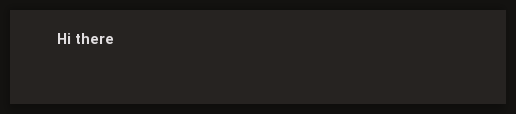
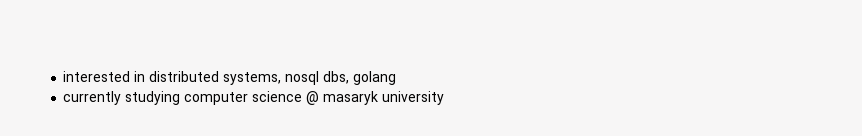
[57,33,114,44] Hi there -> [63,71,397,85] [63,91,445,105] interested in distributed systems, nosql dbs, golang // currently studying computer science @ masaryk university

